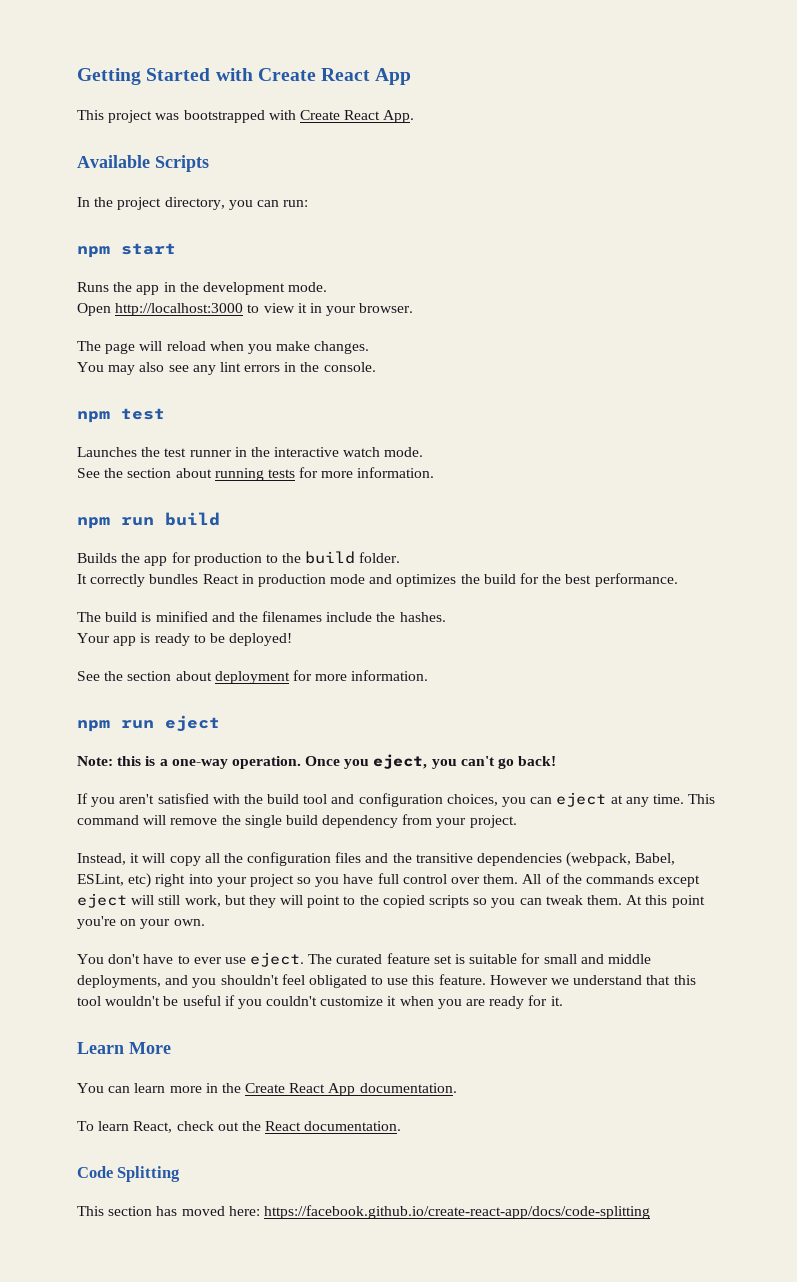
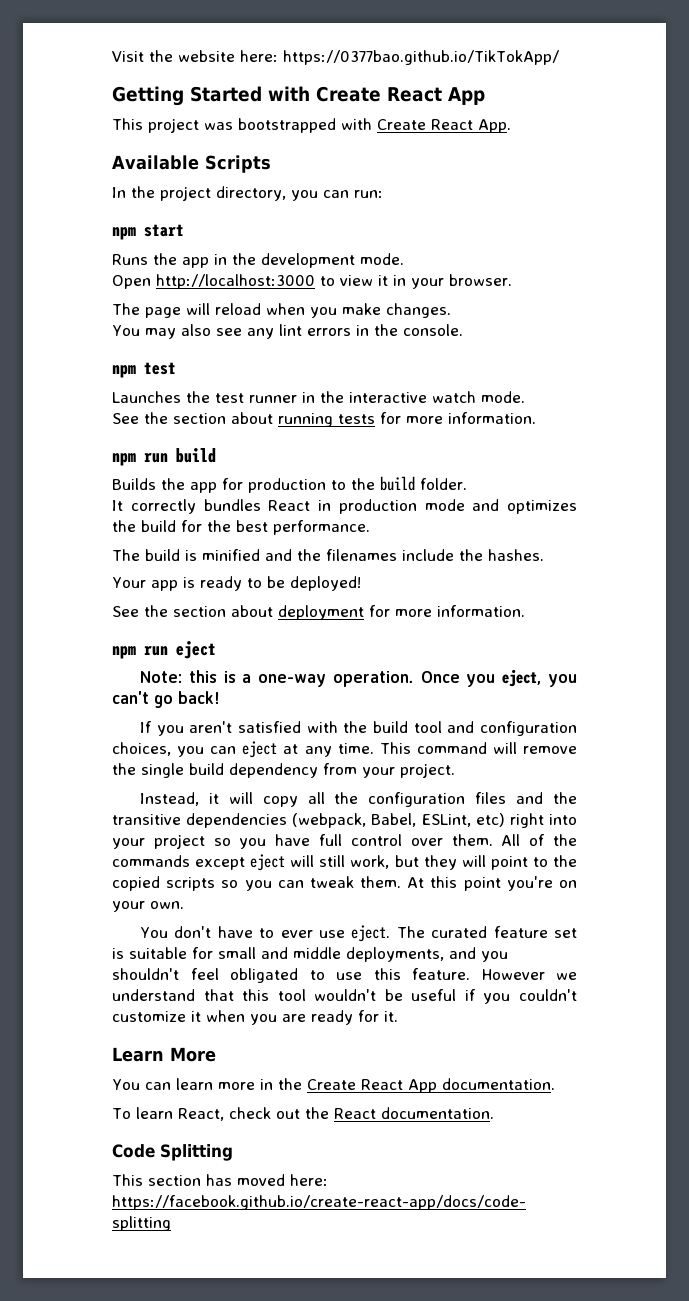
(77, 76) none -> [112,50,559,65] Visit the website here: https://0377bao.github.io/TikTokApp/ //

